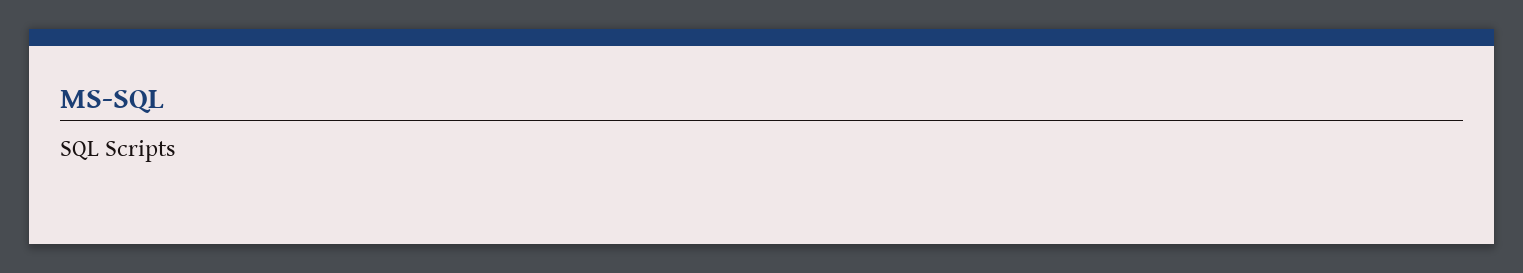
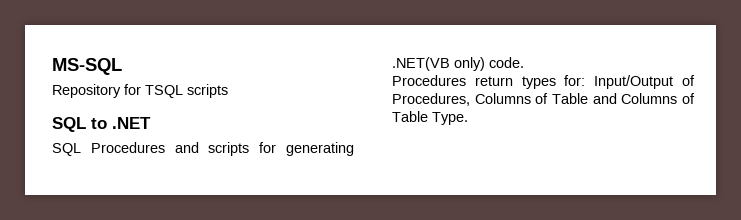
[60,140,177,162] SQL Scripts -> [52,84,228,98] [52,117,151,132] [52,142,354,156] [392,57,524,71] [392,75,695,89] [392,93,695,106] [392,111,468,125] Repository for TSQL scripts // SQL to .NET // SQL Procedures and scripts for generating .NET(VB only) code. // Procedures return types for: Input/Output of Procedures, Columns of Table and Columns of Table Type.

